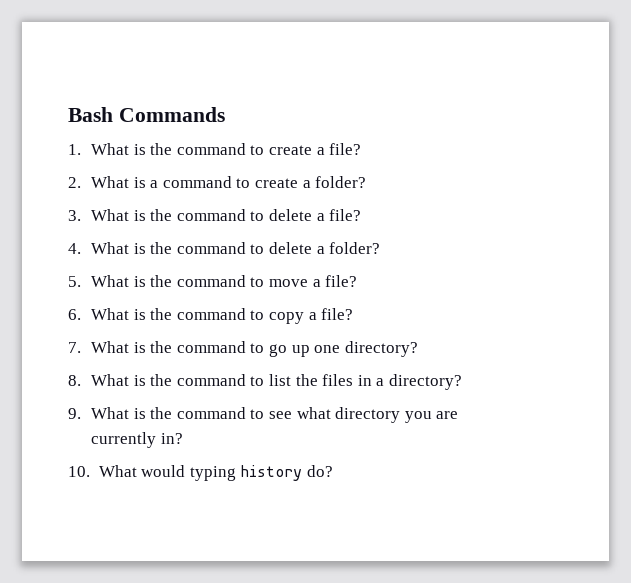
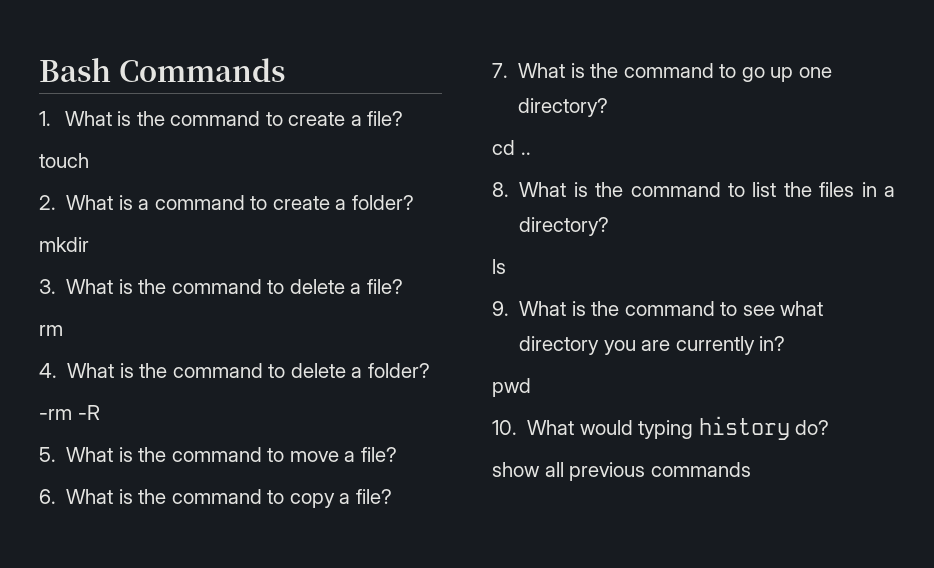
(362, 149) none -> [39,153,89,168] // touch
(367, 182) none -> [39,237,89,252] // mkdir
(362, 215) none -> [39,325,63,336] // rm
(381, 248) none -> [39,405,100,420] // -rm -R
(418, 349) none -> [492,140,531,155] // cd ..
(462, 382) none -> [492,259,506,274] // ls
(183, 438) none -> [492,378,531,397] // pwd
(333, 471) none -> [492,462,751,481] // show all previous commands

